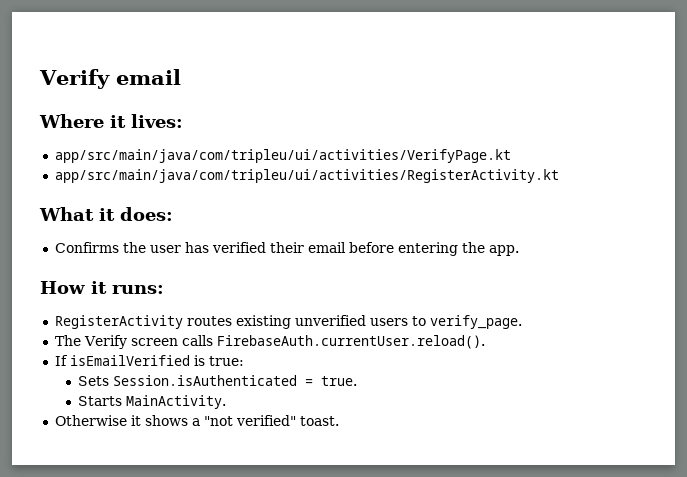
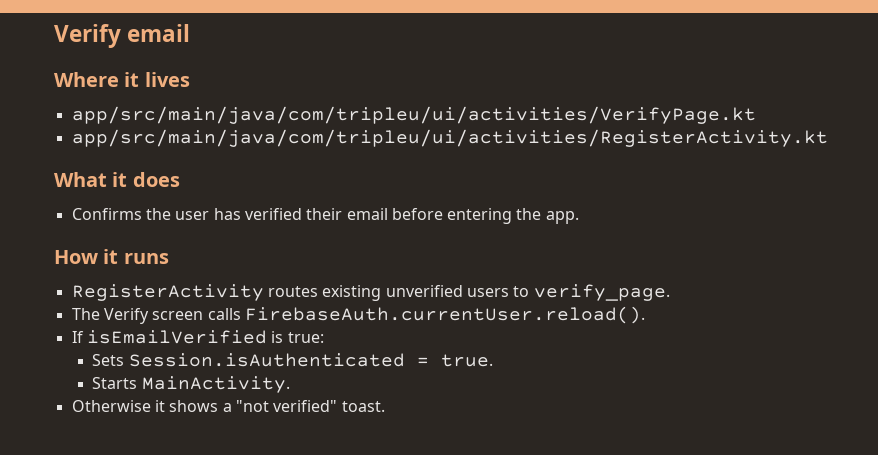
[131,114,183,128] lives: -> [144,72,190,87] lives
[120,207,173,221] does: -> [132,172,180,187] does
[112,285,164,294] runs: -> [123,253,169,264] runs

